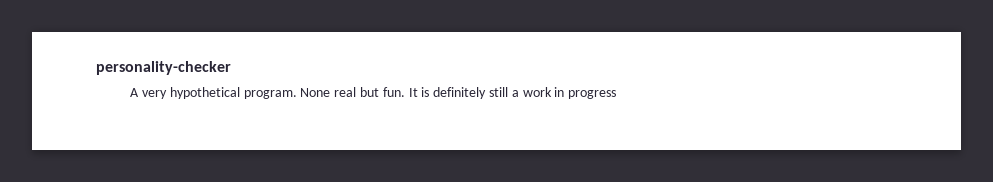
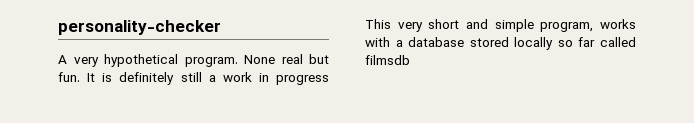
(617, 94) none -> [365,19,636,32] [365,37,636,50] [365,55,410,65] This very short and simple program, works with a database stored locally so far called filmsdb

